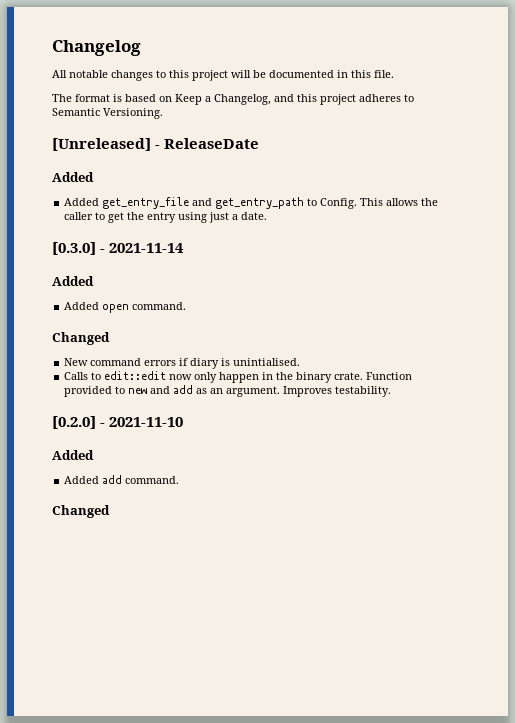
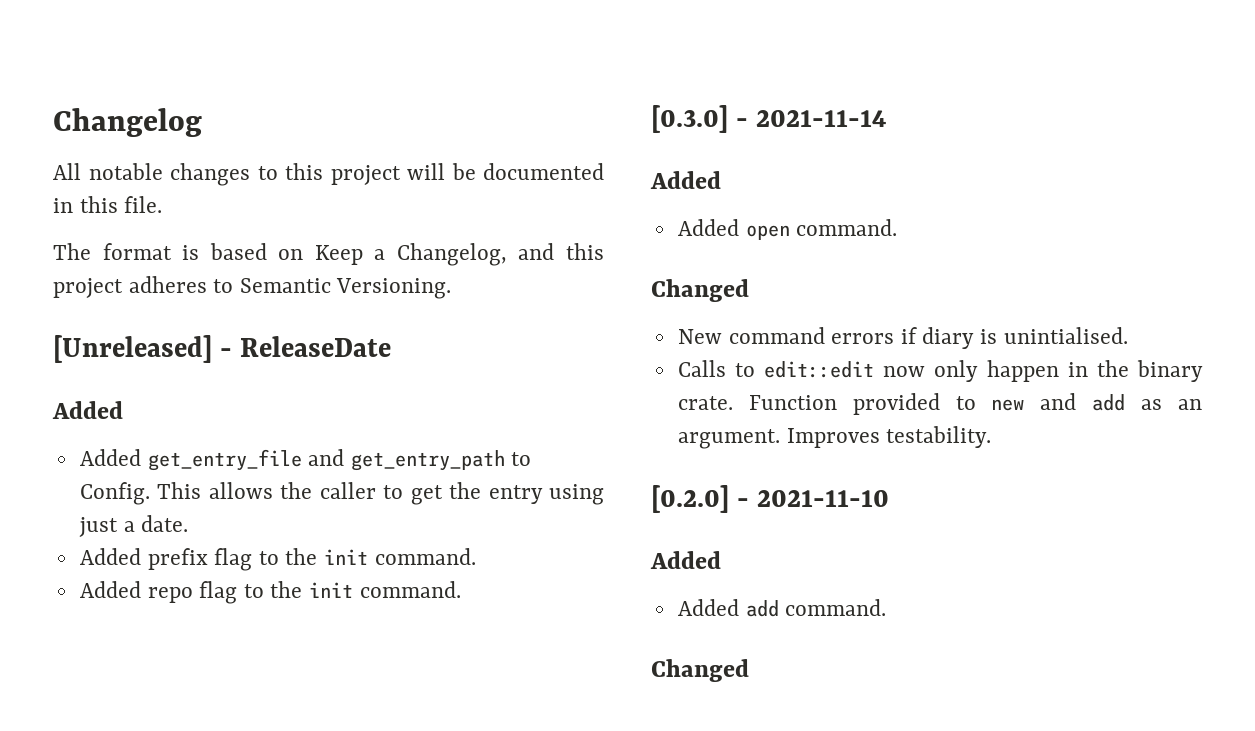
(268, 216) none -> [79,548,476,571] [79,581,461,604] // Added prefix flag to the init command. // Added repo flag to the init command.

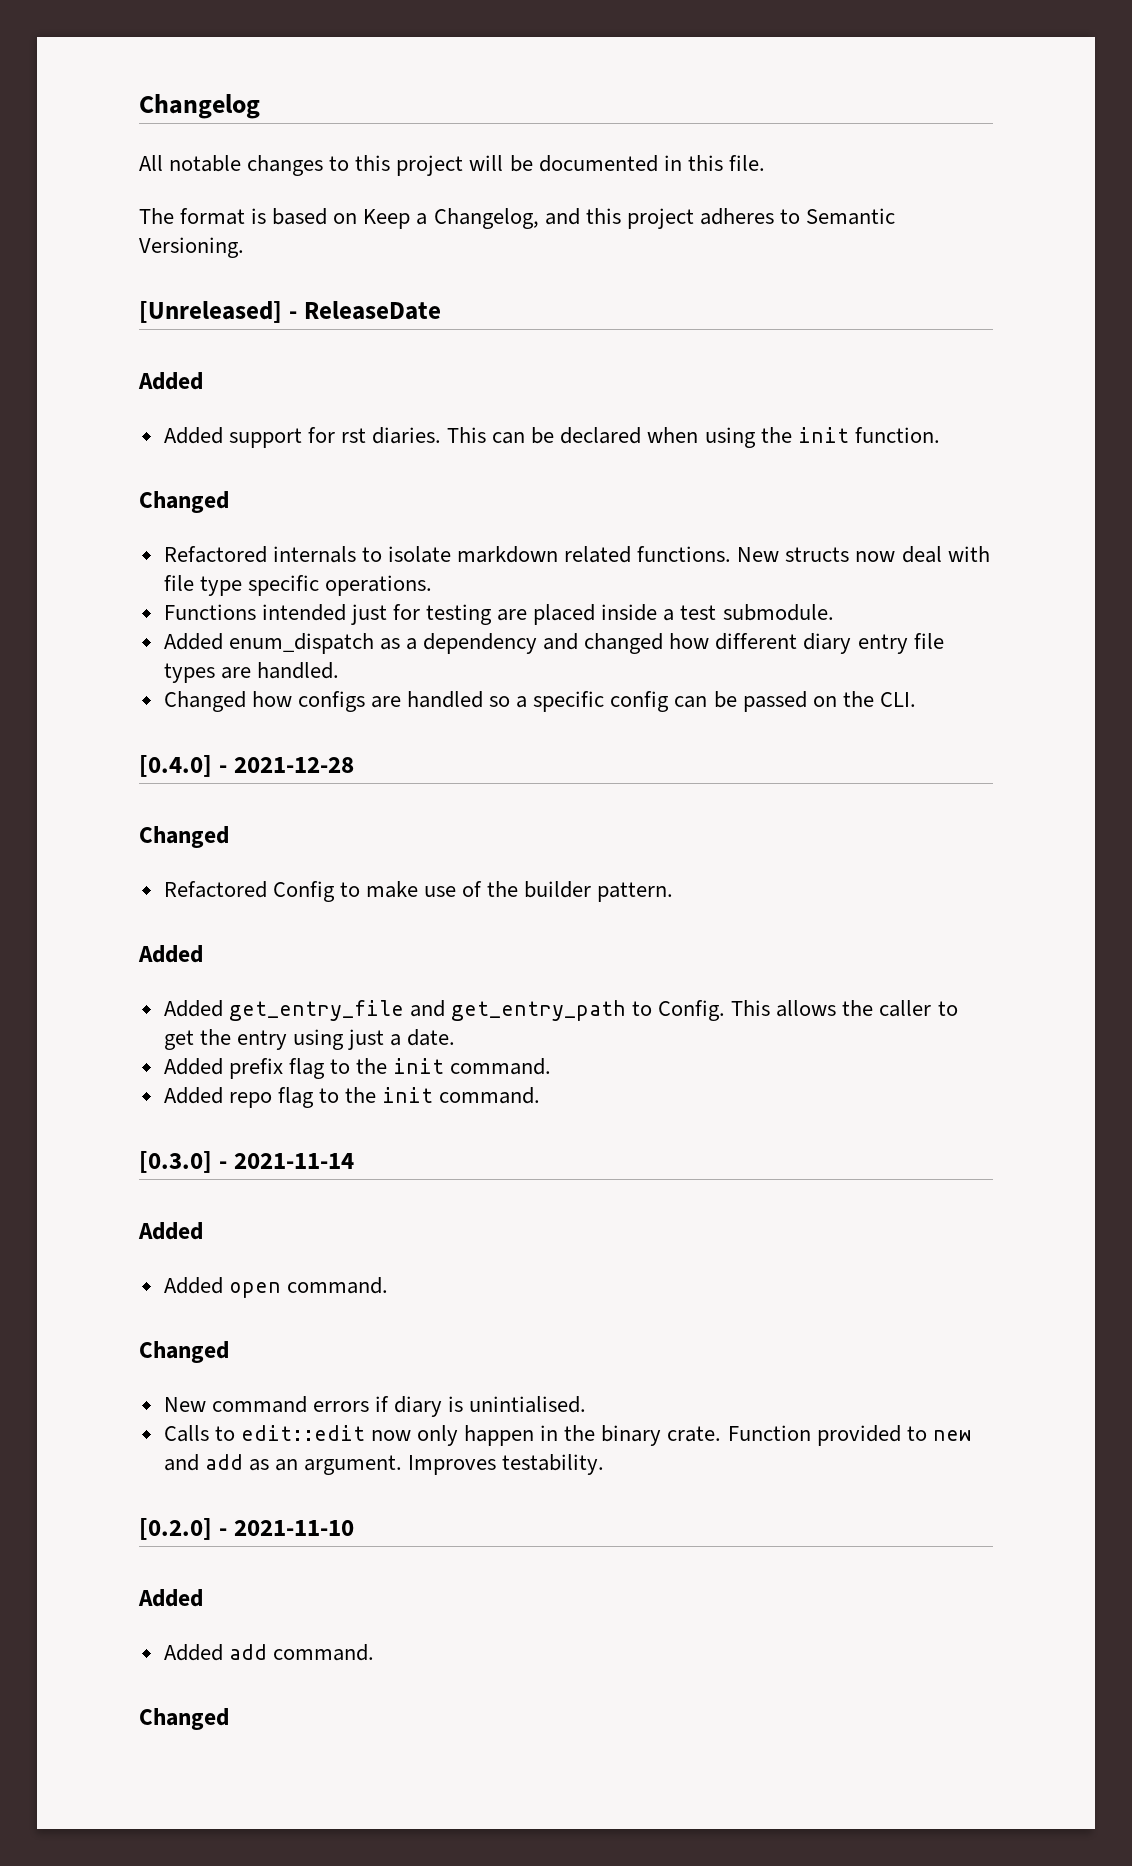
(123, 410) none -> [163,427,940,448] [139,491,229,513] [163,546,990,563] [163,575,432,596] [163,604,834,625] [163,633,944,654] [163,662,339,683] [163,691,916,712] [139,755,354,777] [139,826,229,848] [163,881,674,902] [138,945,203,963] // Added support for rst diaries. This can be declared when using the init function. // Changed // Refactored internals to isolate markdown related functions. New structs now deal with file type specific operations. // Functions intended just for testing are placed inside a test submodule. // Added enum_dispatch as a dependency and changed how different diary entry file types are handled. // Changed how configs are handled so a specific config can be passed on the CLI. // [0.4.0] - 2021-12-28 // Changed // Refactored Config to make use of the builder pattern. // Added

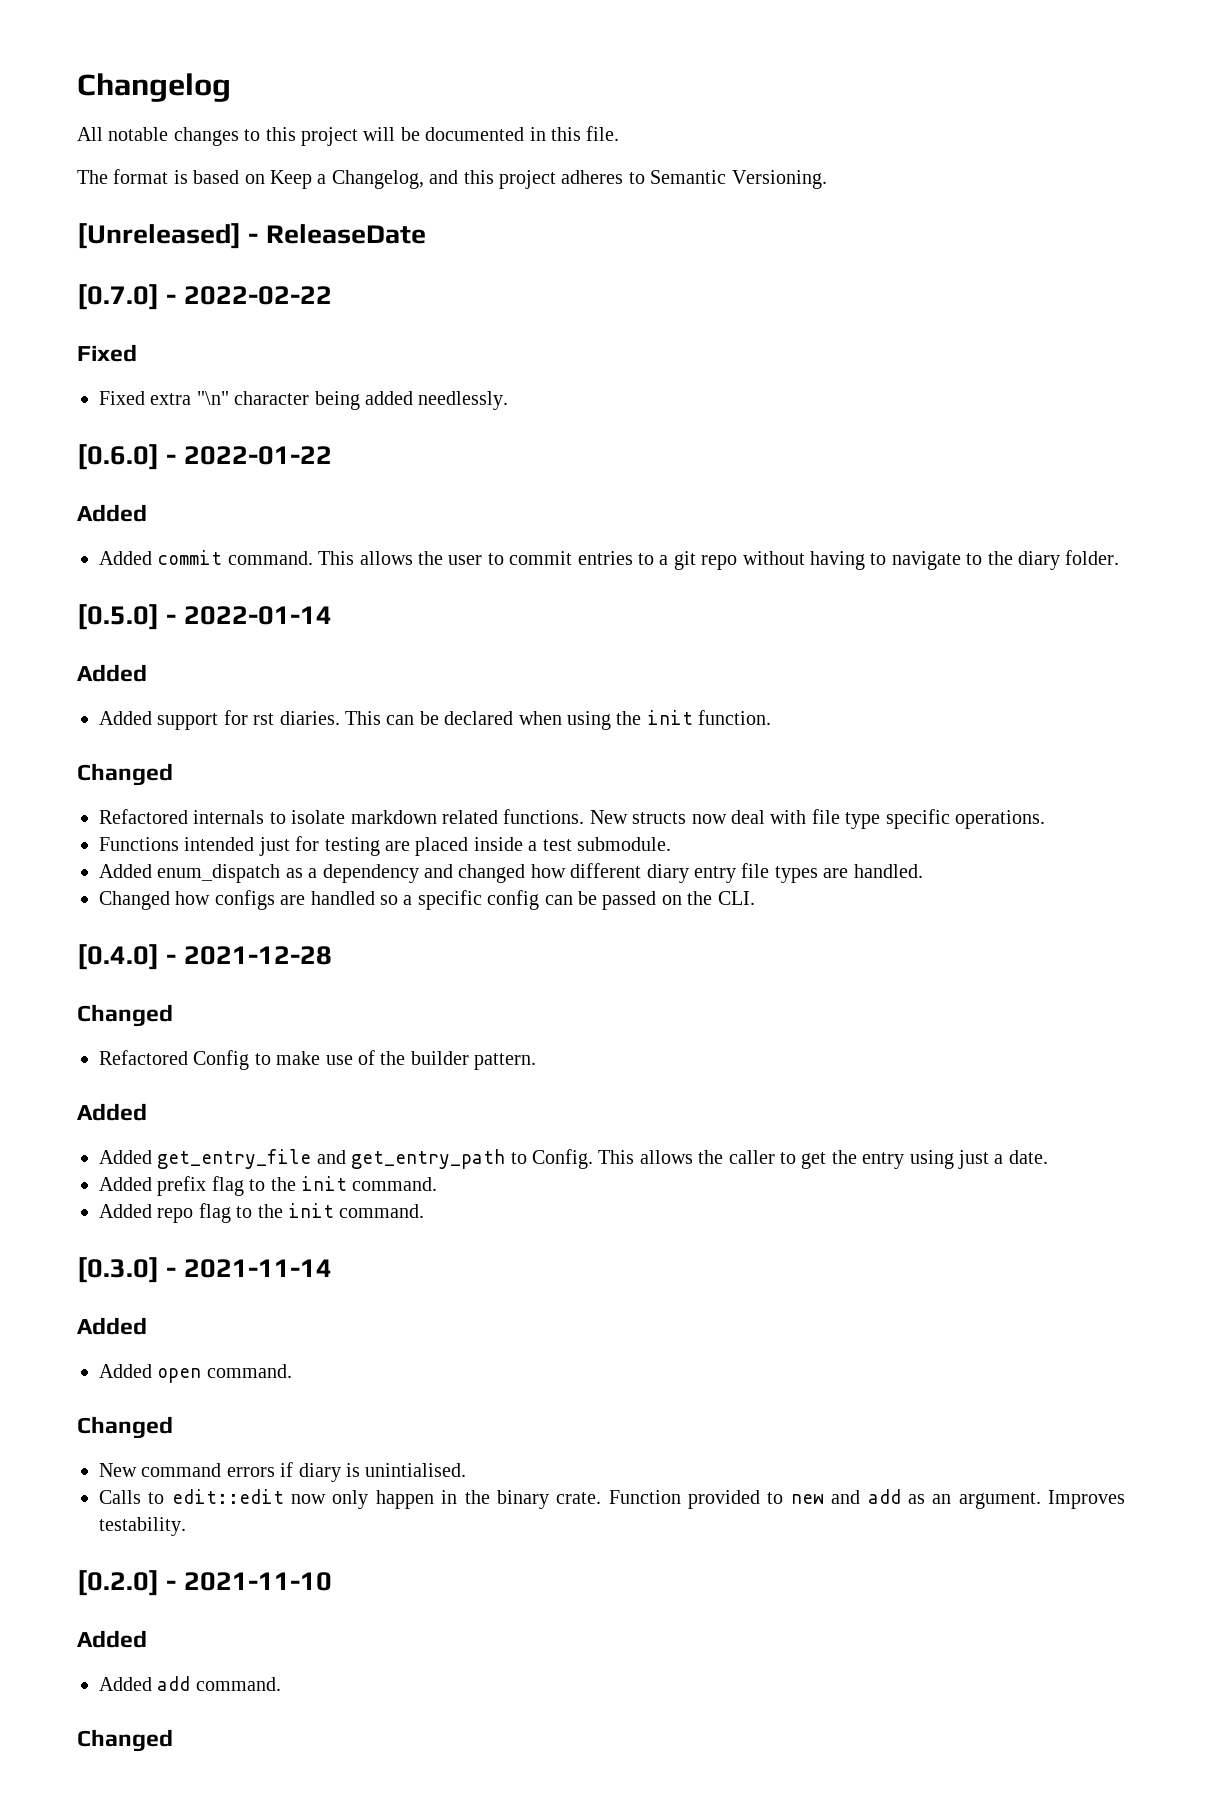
(441, 310) none -> [77,284,332,310] [77,344,137,362] [99,391,509,410] [77,444,332,470] [77,504,147,522] [99,550,1120,570] [77,604,332,630] // [0.7.0] - 2022-02-22 // Fixed // Fixed extra "\n" character being added needlessly. // [0.6.0] - 2022-01-22 // Added // Added commit command. This allows the user to commit entries to a git repo without having to navigate to the diary folder. // [0.5.0] - 2022-01-14

